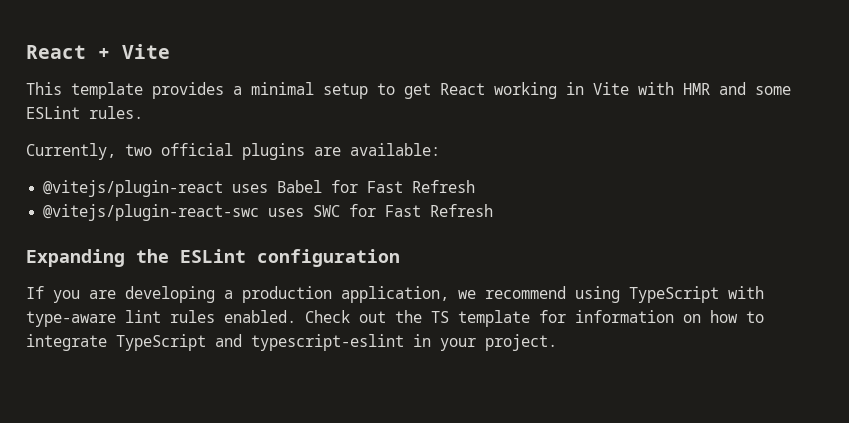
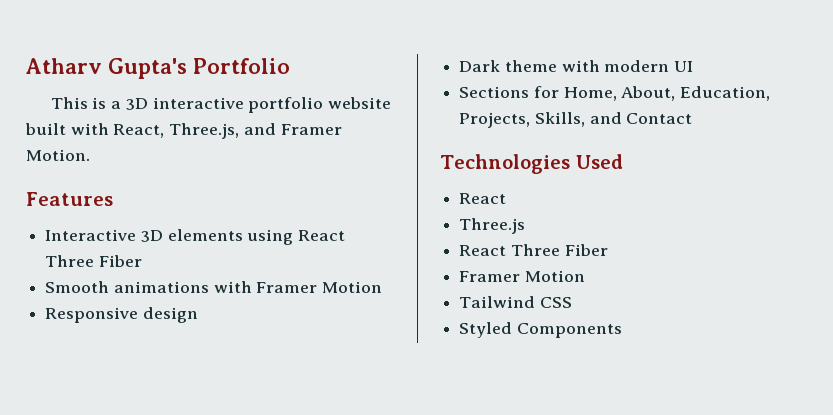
[26,44,170,59] [26,82,791,99] [26,106,143,119] [26,143,440,160] [43,180,476,197] [43,204,494,221] [26,249,400,267] [26,286,764,303] [26,310,764,327] [26,334,557,351] React + Vite // This template provides a minimal setup to get React working in Vite with HMR and some ESLint rules. // Currently, two official plugins are available: // @vitejs/plugin-react uses Babel for Fast Refresh // @vitejs/plugin-react-swc uses SWC for Fast Refresh // Expanding the ESLint configuration // If you are developing a production application, we recommend using TypeScript with type-aware lint rules enabled. Check out the TS template for information on how to integrate TypeScript and typescript-eslint in your project. -> [26,58,290,79] [50,97,392,113] [25,123,342,139] [26,149,90,161] [26,192,113,206] [45,229,346,245] [45,255,142,267] [45,281,383,293] [45,307,198,323] [459,60,694,72] [459,86,771,101] [459,112,693,128] [440,154,623,174] [459,193,507,204] [459,218,526,234] [459,244,608,256] [459,270,585,282] [459,296,572,308] [459,322,622,338] Atharv Gupta's Portfolio // This is a 3D interactive portfolio website built with React, Three.js, and Framer Motion. // Features // Interactive 3D elements using React Three Fiber // Smooth animations with Framer Motion // Responsive design // Dark theme with modern UI // Sections for Home, About, Education, Projects, Skills, and Contact // Technologies Used // React // Three.js // React Three Fiber // Framer Motion // Tailwind CSS // Styled Components

